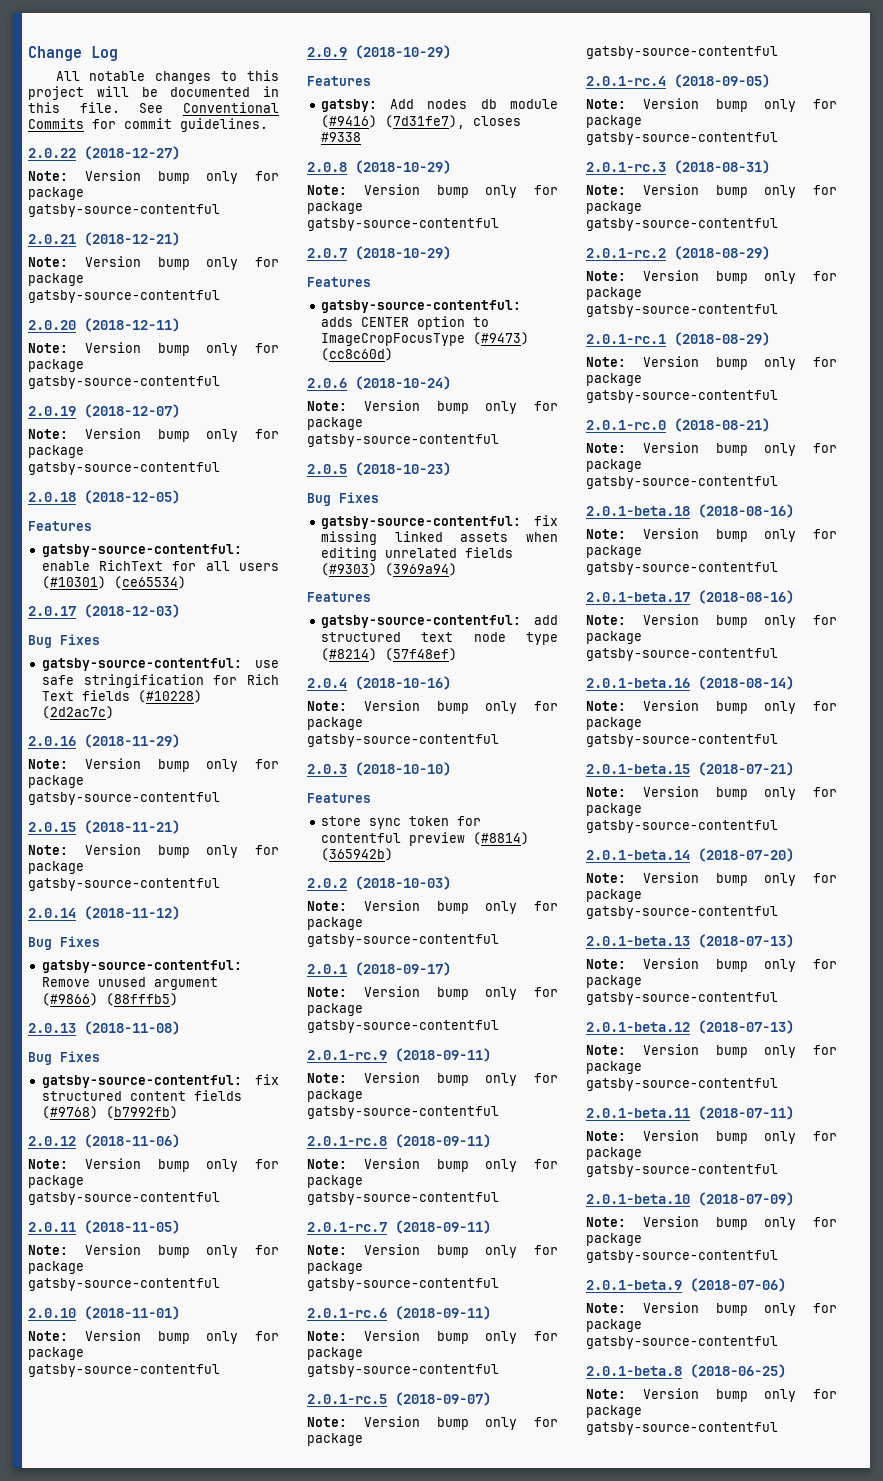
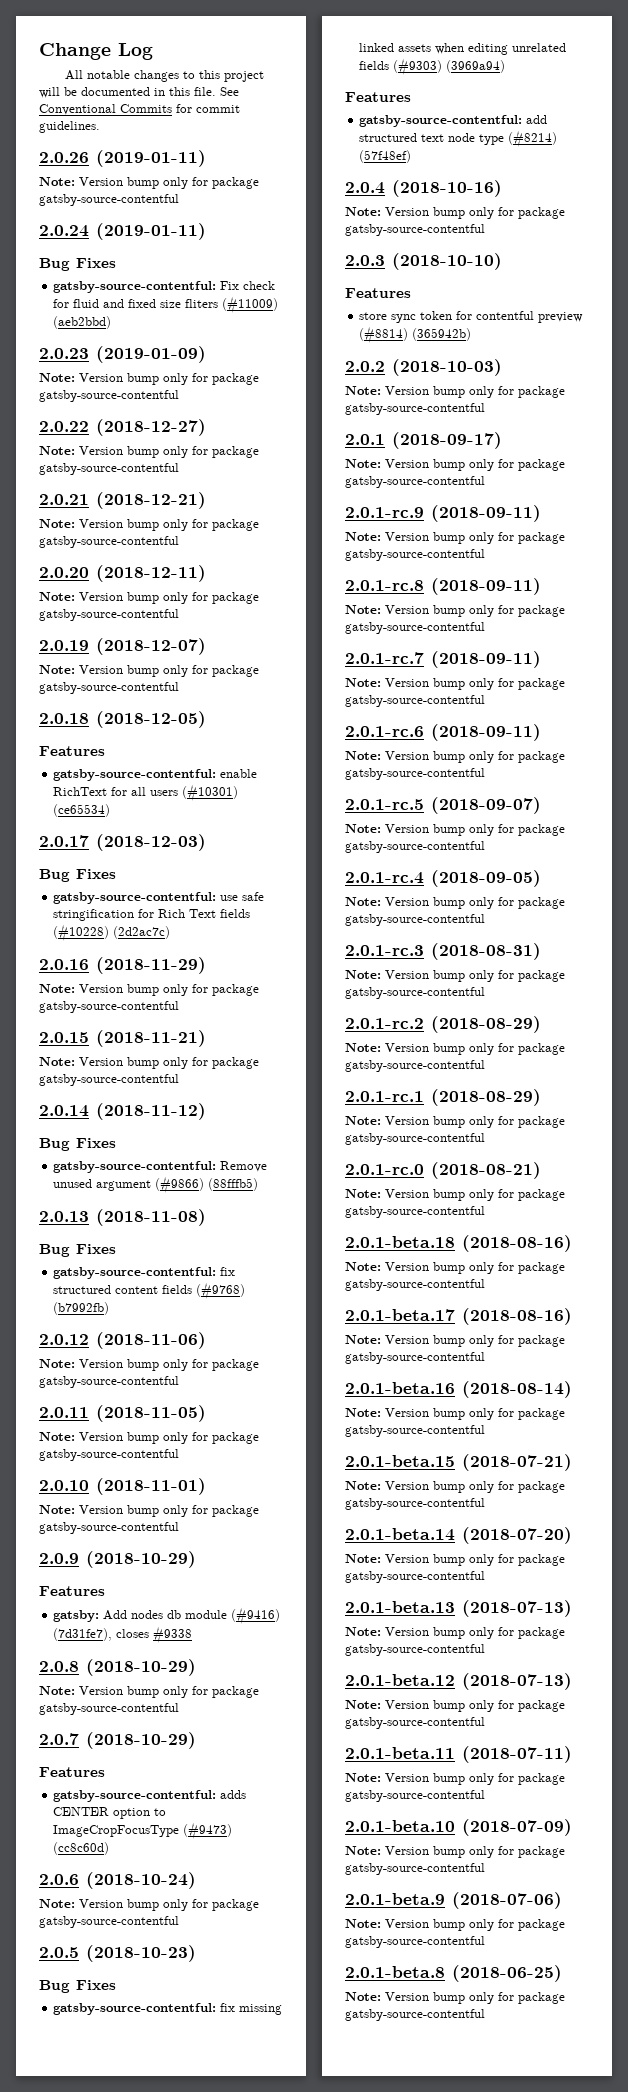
(268, 125) none -> [39,150,206,167] [39,177,259,189] [39,194,179,206] [39,223,206,240] [39,258,116,271] [53,281,276,293] [53,296,279,313] [53,316,112,329] [39,346,206,363] [39,373,259,385] [39,390,179,402] // 2.0.26 (2019-01-11) // Note: Version bump only for package gatsby-source-contentful // 2.0.24 (2019-01-11) // Bug Fixes // gatsby-source-contentful: Fix check for fluid and fixed size fliters (#11009) (aeb2bbd) // 2.0.23 (2019-01-09) // Note: Version bump only for package gatsby-source-contentful

